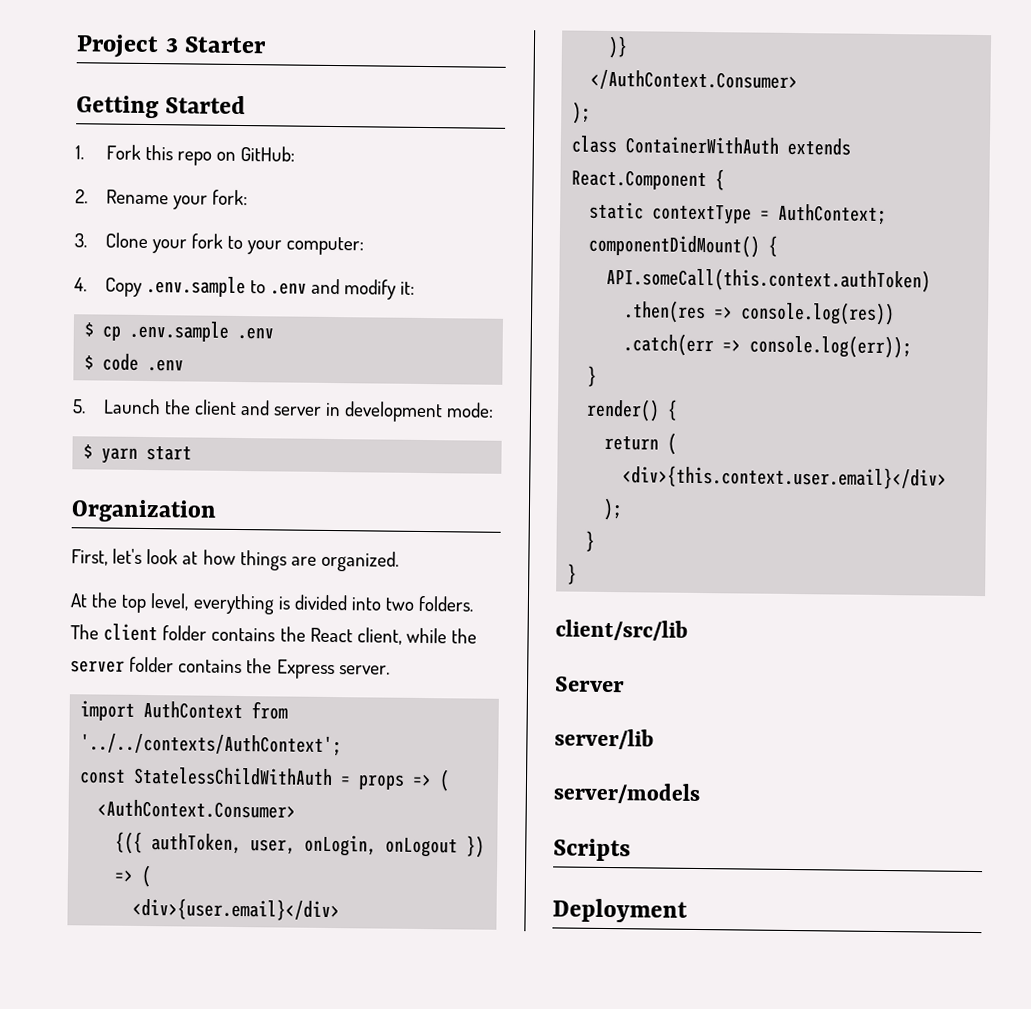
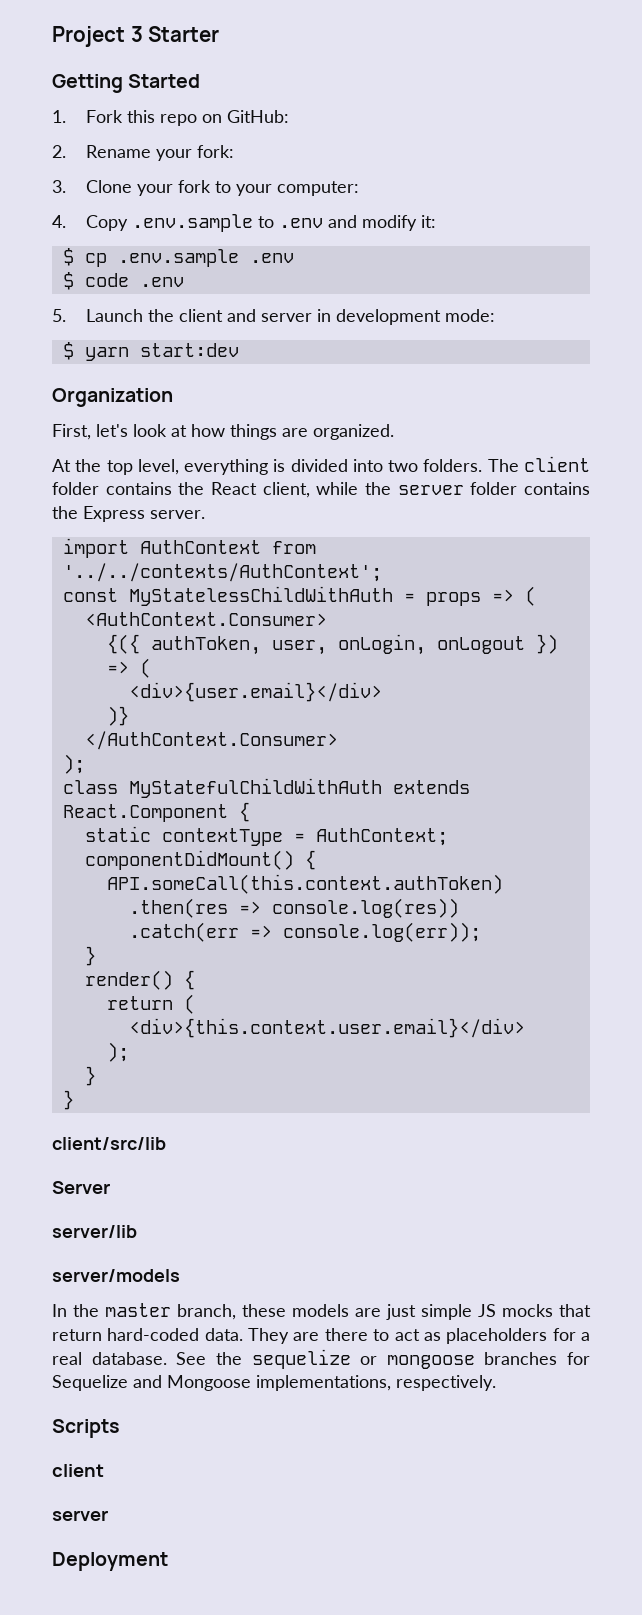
[146,446,193,461] start -> [139,343,239,357] start:dev
[133,766,334,787] StatelessChildWithAuth -> [128,586,393,606] MyStatelessChildWithAuth
[625,136,780,155] ContainerWithAuth -> [128,778,382,798] MyStatefulChildWithAuth
(700, 793) none -> [52,1303,591,1320] [52,1328,591,1344] [52,1349,590,1369] [52,1375,496,1391] // In the master branch, these models are just simple JS mocks that return hard-coded data. They are there to act as placeholders for a real database. See the sequelize or mongoose branches for Sequelize and Mongoose implementations, respectively.
(631, 850) none -> [52,1464,104,1477] [52,1510,108,1521] // client // server

